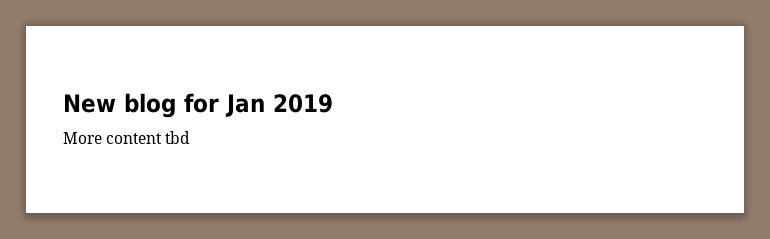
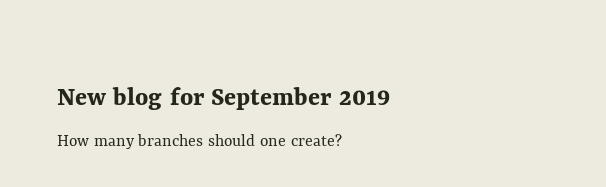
[225,94,265,117] Jan -> [211,87,333,110] September
[63,131,191,144] More content tbd -> [57,134,342,149] How many branches should one create?

